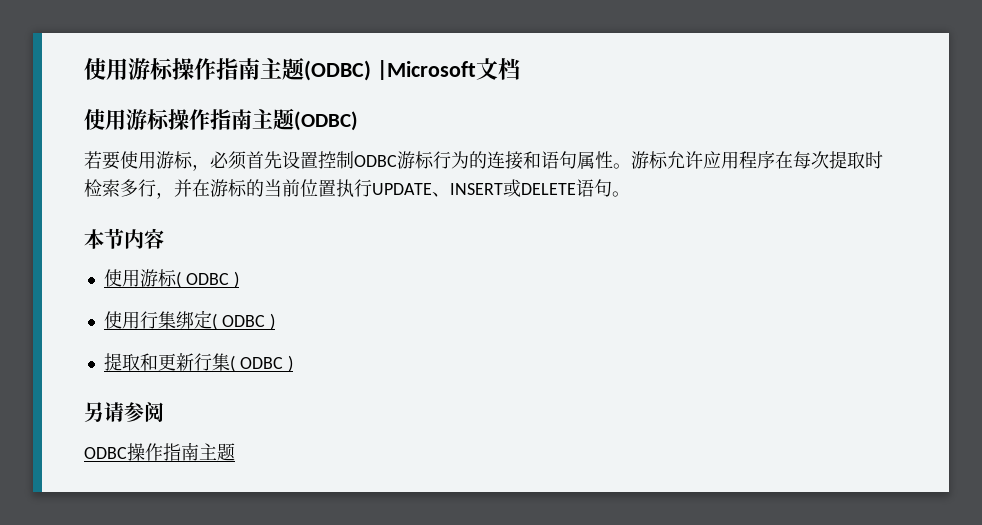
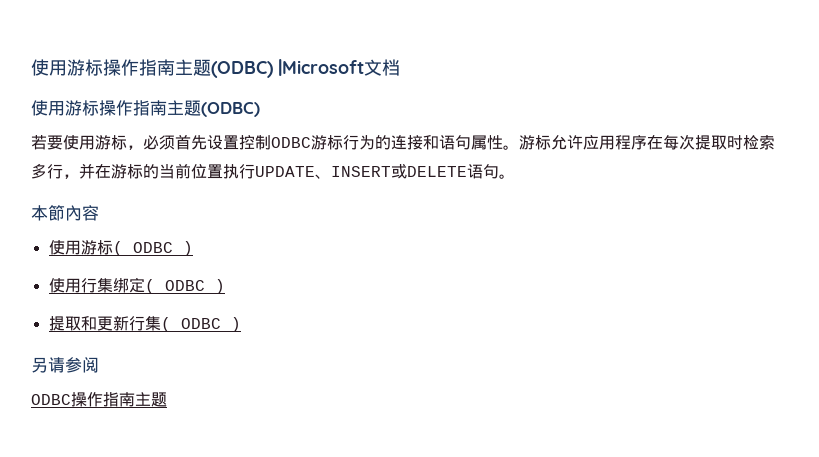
[104,228,144,249] 节内 -> [48,205,82,221] 節內

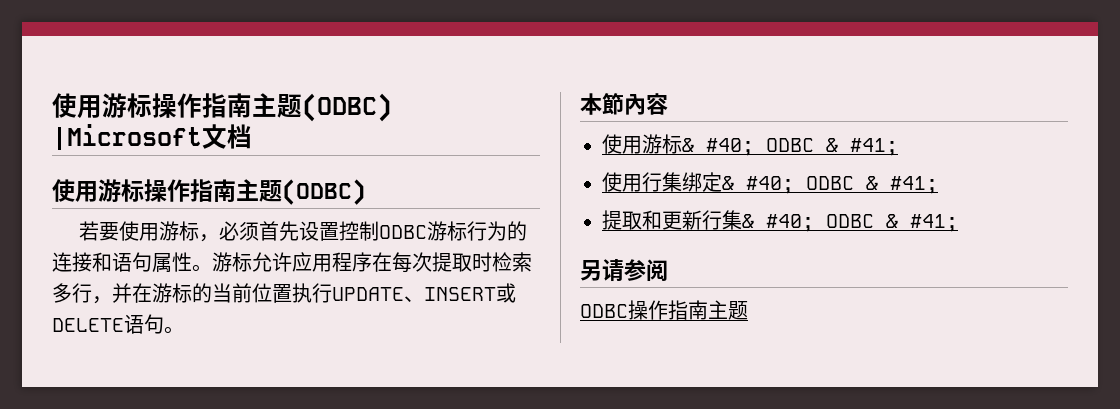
[112,241,193,256] [48,277,225,294] ( ODBC ) // 使用行集绑定( ODBC ) -> [682,138,898,156] [602,172,938,194] & #40; ODBC & #41; // 使用行集绑定& #40; ODBC & #41;
[160,317,241,332] ( ODBC ) -> [742,214,958,232] & #40; ODBC & #41;

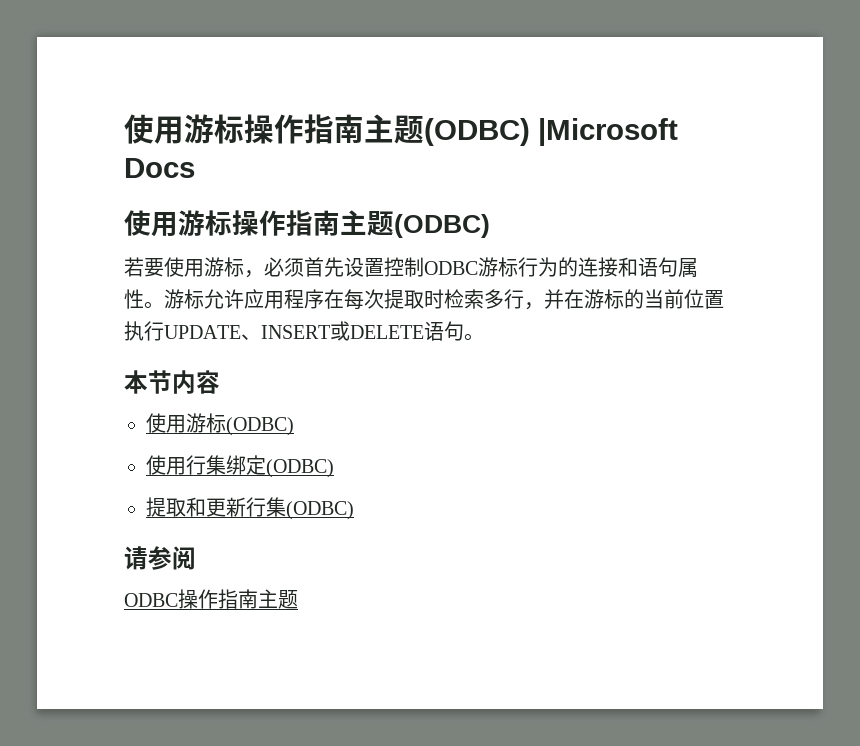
[202,124,252,149] 文档 -> [124,158,195,178] Docs
[602,93,646,115] 節內 -> [148,370,196,394] 节内
[682,138,898,156] [602,172,938,194] [602,210,958,232] [580,260,602,281] & #40; ODBC & #41; // 使用行集绑定& #40; ODBC & #41; // 提取和更新行集& #40; ODBC & #41; // 另 -> [226,417,294,436] [146,455,334,478] [146,497,354,520] (ODBC) // 使用行集绑定(ODBC) // 提取和更新行集(ODBC) //

